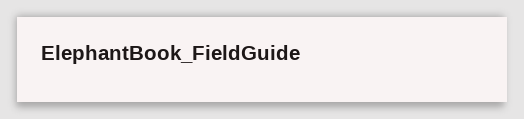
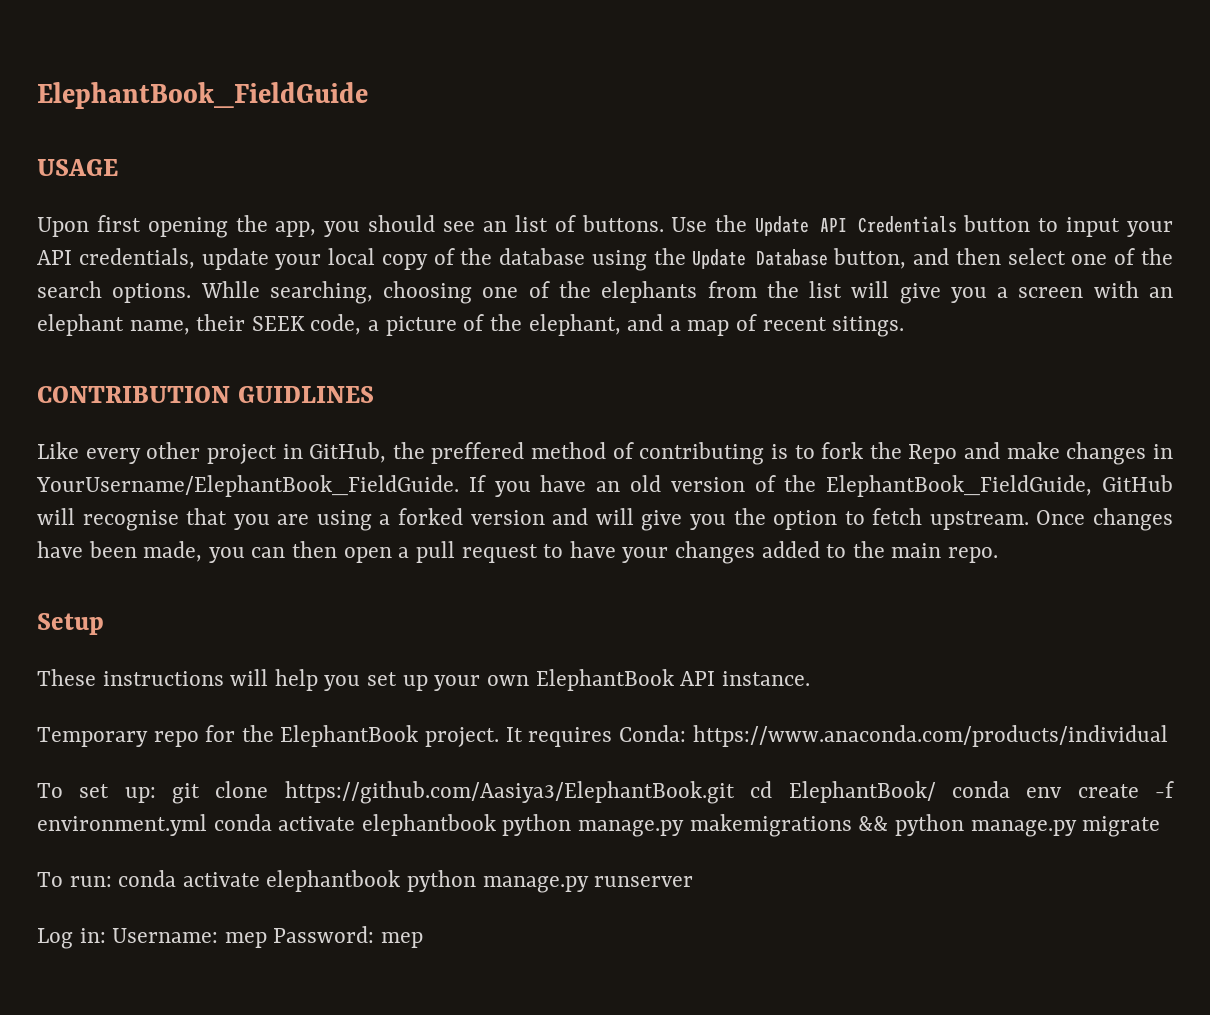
(300, 54) none -> [37,159,118,176] [37,215,1174,238] [37,248,1174,271] [37,281,1174,304] [37,314,905,337] [37,386,374,403] [37,442,1173,465] [36,475,1173,497] [37,508,1173,531] [37,541,999,564] [37,613,104,635] [37,669,810,691] [37,725,1168,747] [37,781,1174,804] [37,814,1161,837] [37,870,694,893] [37,926,424,949] // USAGE // Upon first opening the app, you should see an list of buttons. Use the Update API Credentials button to input your API credentials, update your local copy of the database using the Update Database button, and then select one of the search options. Whlle searching, choosing one of the elephants from the list will give you a screen with an elephant name, their SEEK code, a picture of the elephant, and a map of recent sitings. // CONTRIBUTION GUIDLINES // Like every other project in GitHub, the preffered method of contributing is to fork the Repo and make changes in YourUsername/ElephantBook_FieldGuide. If you have an old version of the ElephantBook_FieldGuide, GitHub will recognise that you are using a forked version and will give you the option to fetch upstream. Once changes have been made, you can then open a pull request to have your changes added to the main repo. // Setup // These instructions will help you set up your own ElephantBook API instance. // Temporary repo for the ElephantBook project. It requires Conda: https://www.anaconda.com/products/individual // To set up: git clone https://github.com/Aasiya3/ElephantBook.git cd ElephantBook/ conda env create -f environment.yml conda activate elephantbook python manage.py makemigrations && python manage.py migrate // To run: conda activate elephantbook python manage.py runserver // Log in: Username: mep Password: mep

